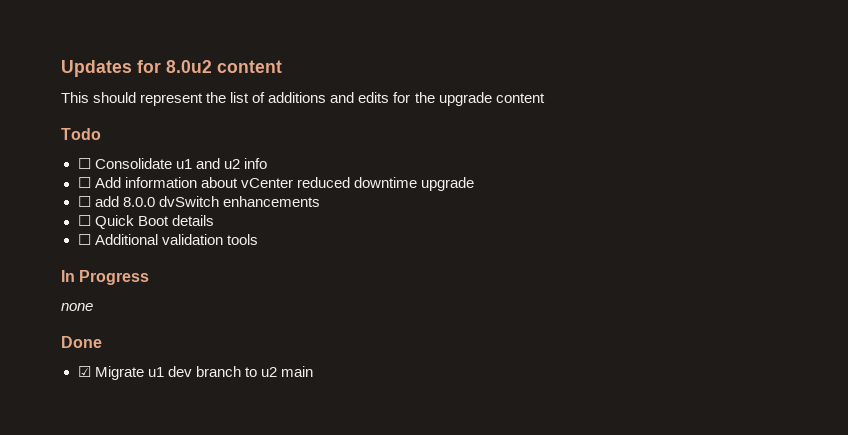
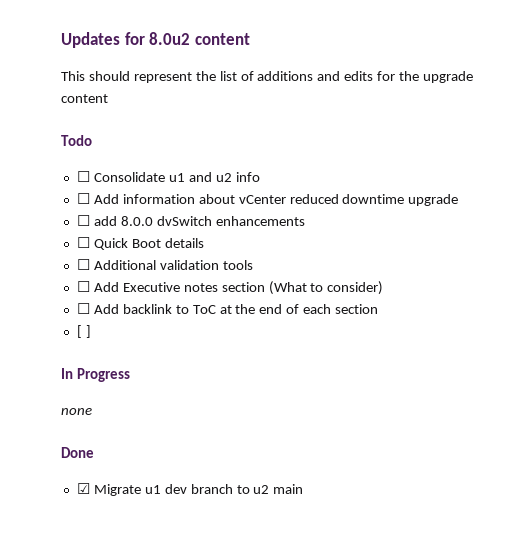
(258, 239) none -> [76,281,384,295] [76,303,379,314] [76,325,91,338] // ☐ Add Executive notes section (What to consider) // ☐ Add backlink to ToC at the end of each section // [ ]

